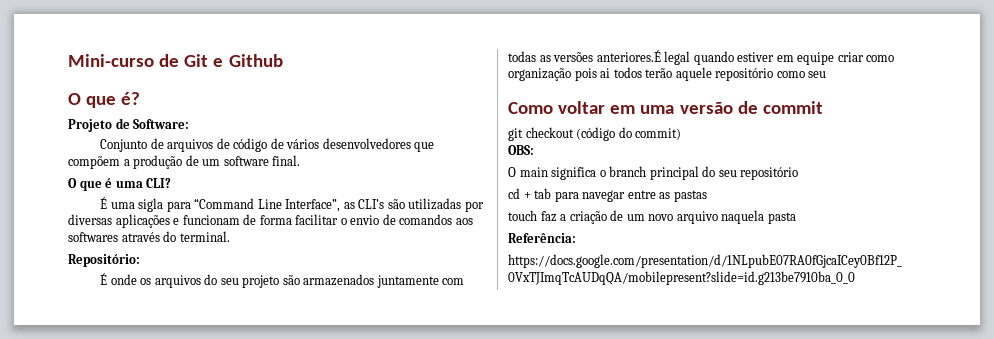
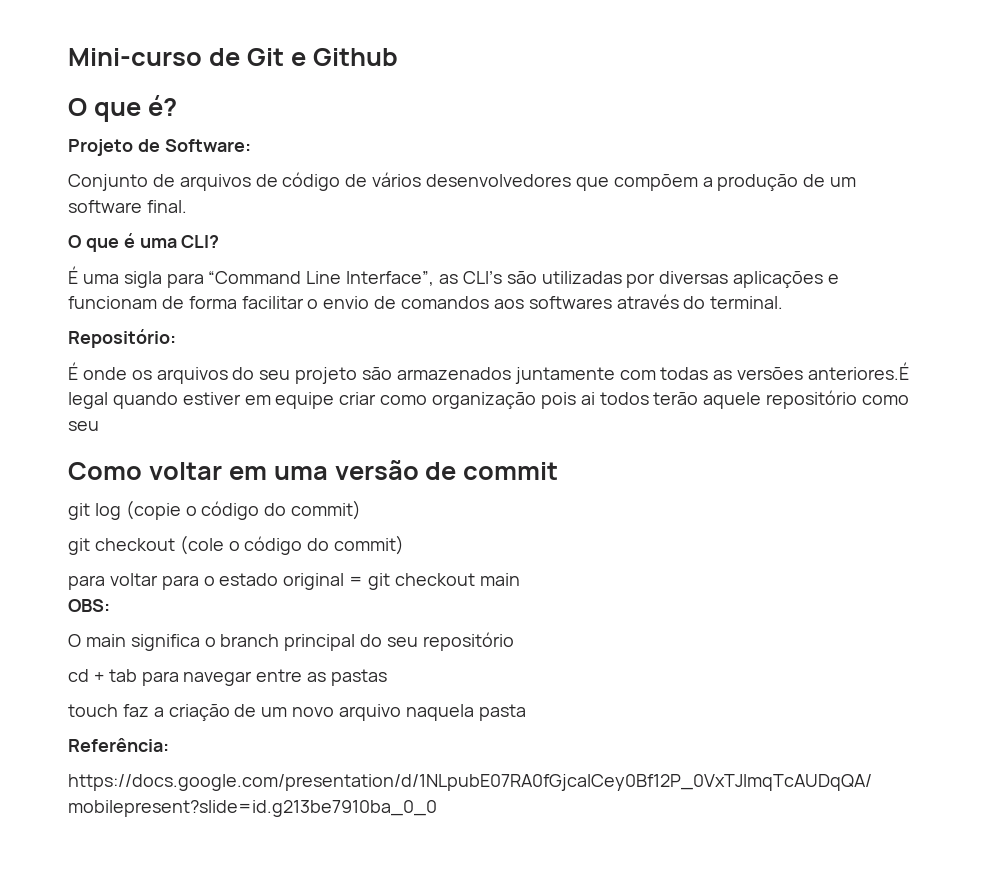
[525,127,682,141] checkout (código do commit) -> [94,500,362,520] [68,535,405,555] [68,573,520,590] log (copie o código do commit) // git checkout (cole o código do commit) // para voltar para o estado original = git checkout main

